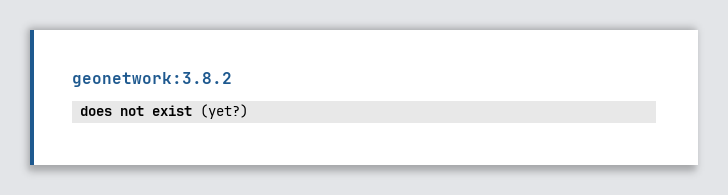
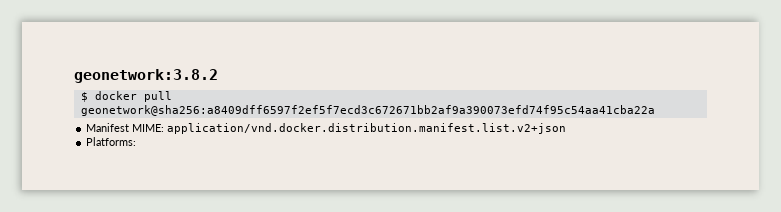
[80,104,249,119] does not exist (yet?) -> [80,91,172,102] [80,105,655,116] [86,123,567,134] [86,137,137,146] $ docker pull geonetwork@sha256:a8409dff6597f2ef5f7ecd3c672671bb2af9a390073efd74f95c54aa41cba22a // Manifest MIME: application/vnd.docker.distribution.manifest.list.v2+json // Platforms:

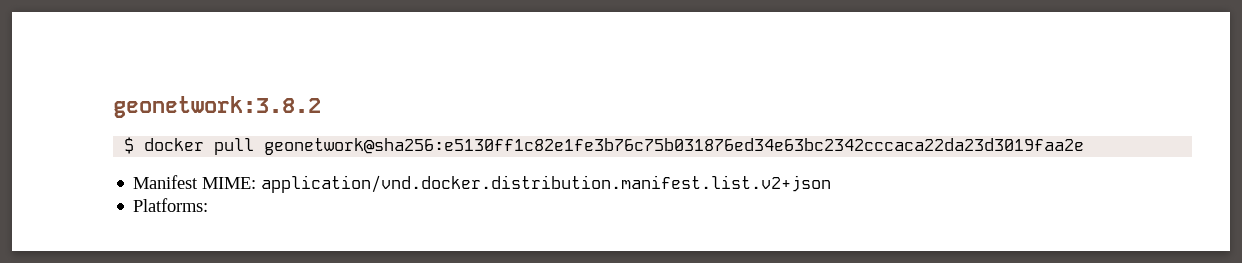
[80,105,655,116] geonetwork@sha256:a8409dff6597f2ef5f7ecd3c672671bb2af9a390073efd74f95c54aa41cba22a -> [264,138,1085,155] geonetwork@sha256:e5130ff1c82e1fe3b76c75b031876ed34e63bc2342cccaca22da23d3019faa2e

